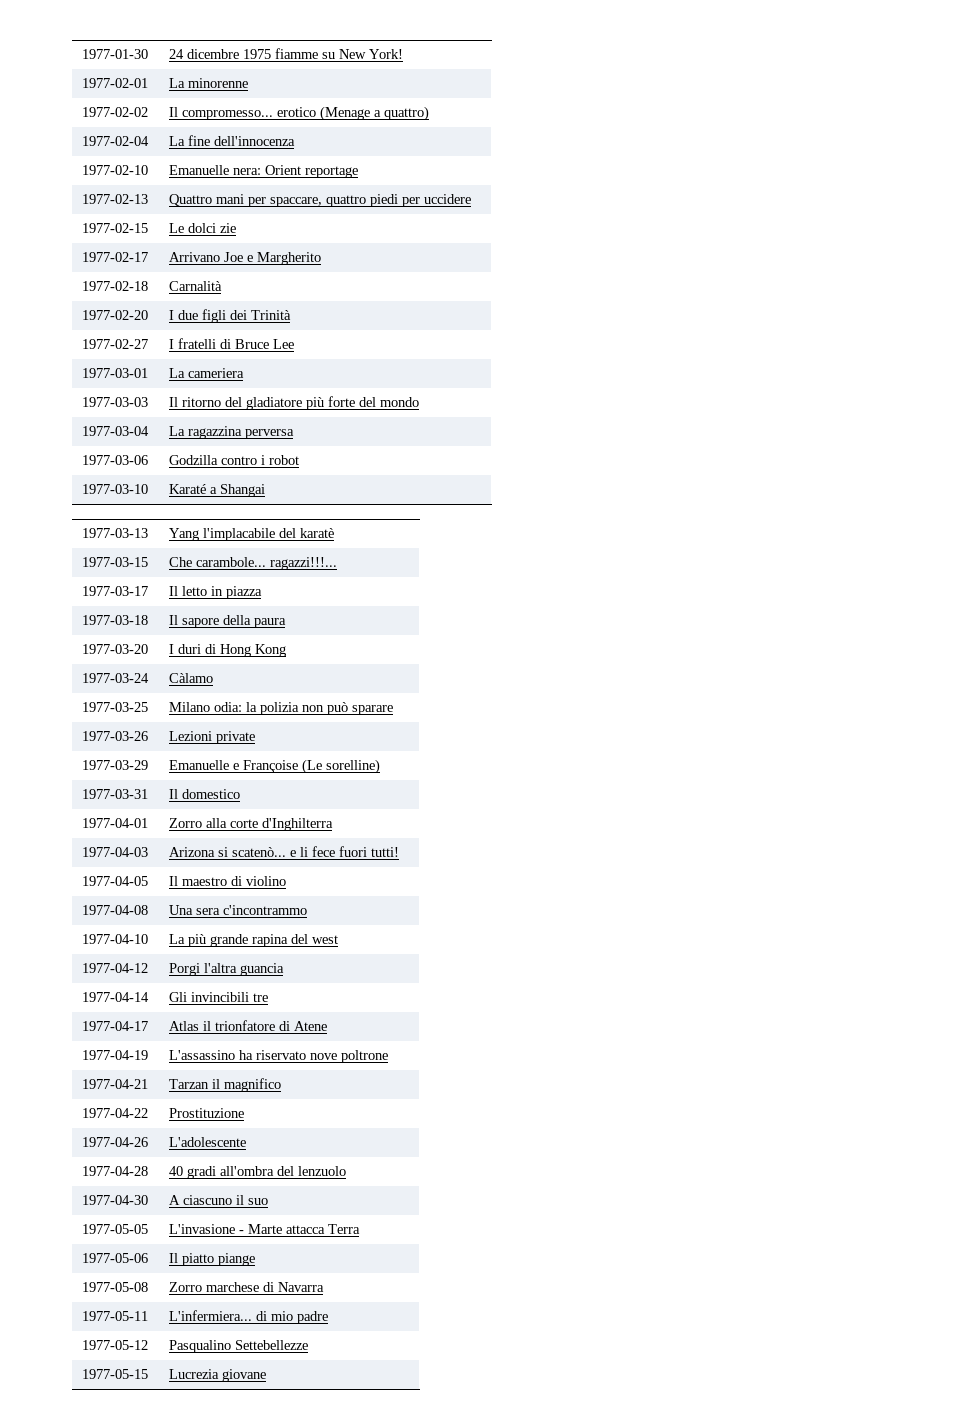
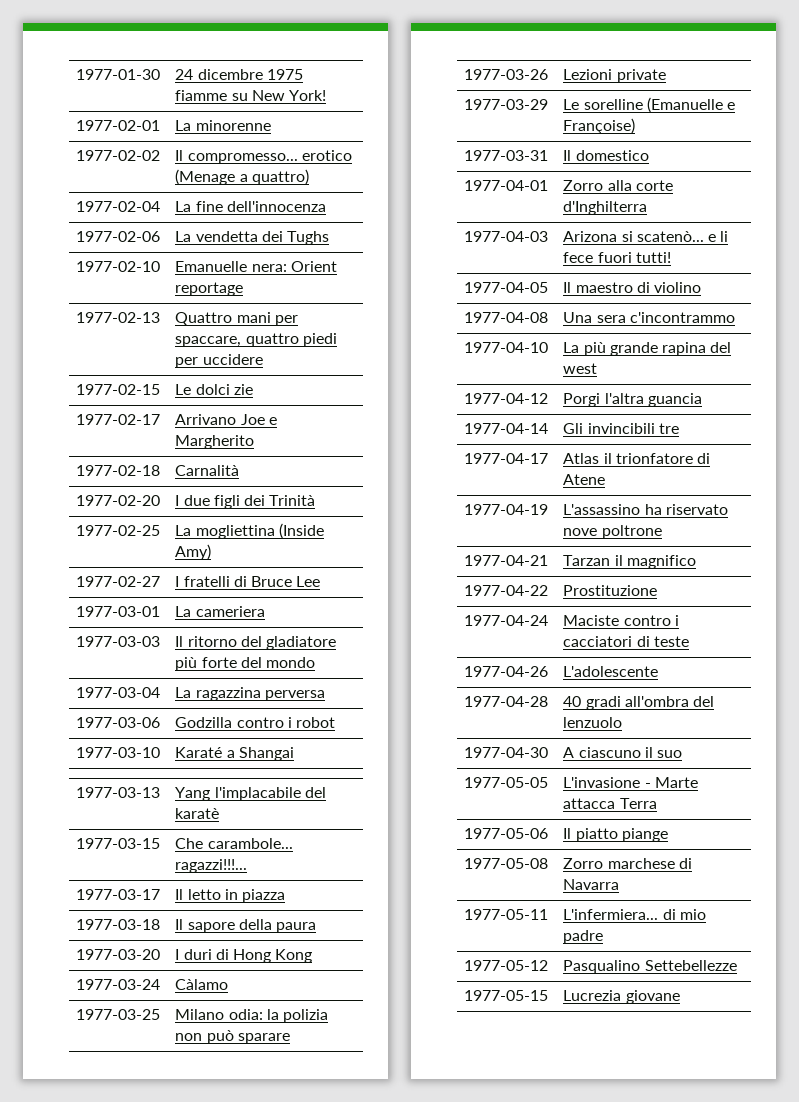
(296, 141) none -> [76,231,161,242] [175,231,330,245] // 1977-02-06 | La vendetta dei Tughs
(292, 315) none -> [76,525,161,536] [175,523,324,539] [175,544,212,560] // 1977-02-25 | La mogliettina (Inside Amy)
[169,759,381,774] Emanuelle e Françoise (Le sorelline) -> [563,97,736,113] [563,118,636,134] Le sorelline (Emanuelle e Françoise)
(245, 1113) none -> [464,615,549,626] [563,615,679,626] [563,636,689,647] // 1977-04-24 | Maciste contro i cacciatori di teste

